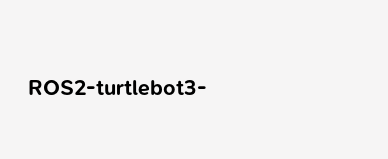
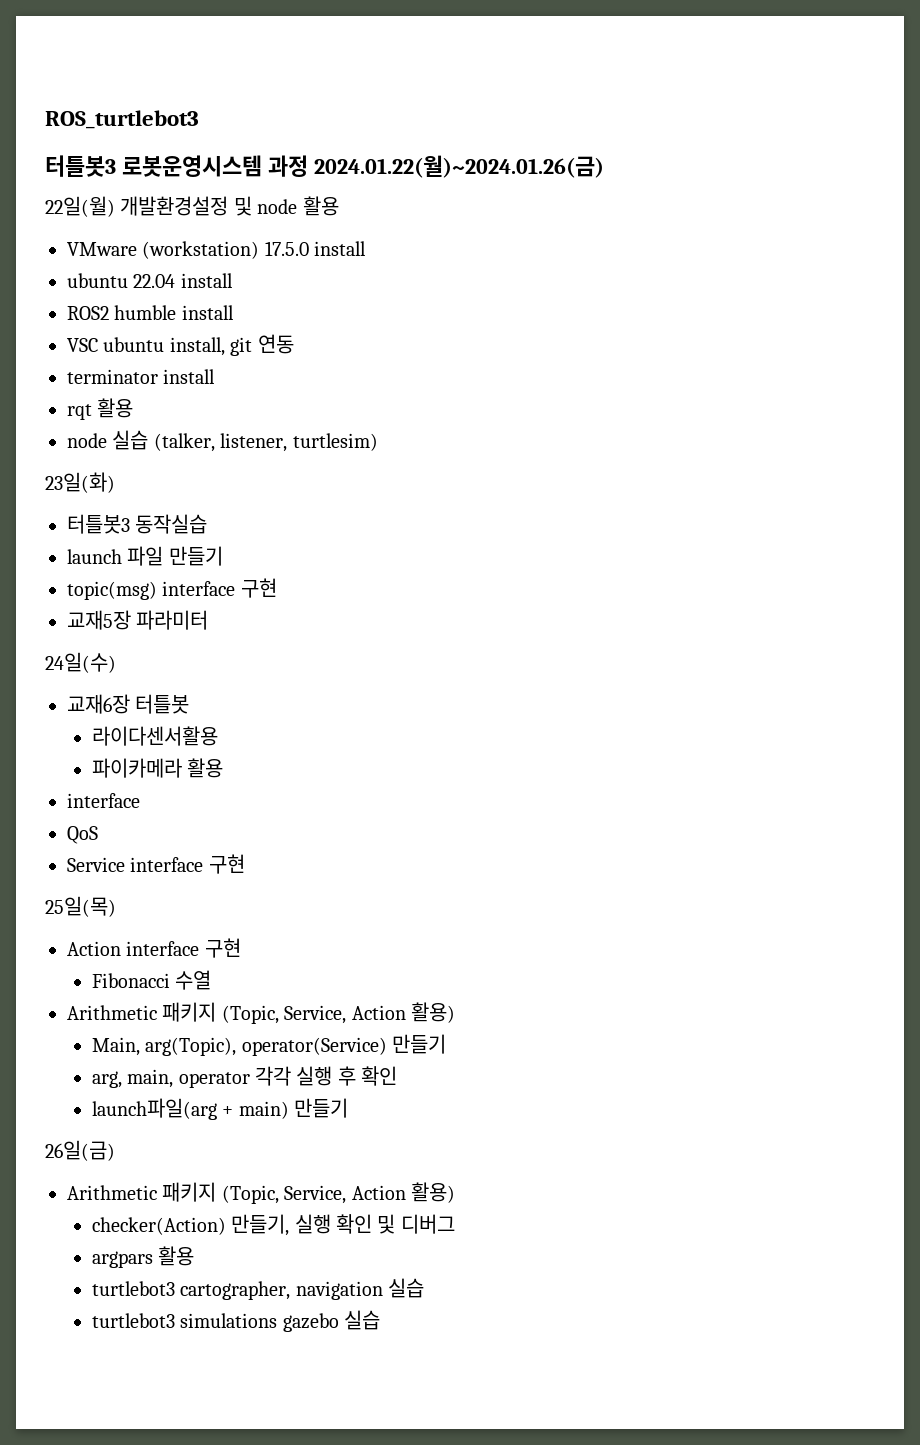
[28,80,207,96] ROS2-turtlebot3- -> [45,110,199,129] [45,155,604,178] [45,196,339,217] [67,241,367,259] [67,273,233,288] [67,305,234,320] [67,334,294,356] [67,369,216,384] [67,398,134,420] [67,430,378,452] [45,472,115,493] [67,514,208,534] [67,546,223,566] [67,578,277,600] [67,610,209,630] [45,652,116,673] [67,694,190,714] [91,726,218,746] [91,758,224,778] [67,793,140,808] [67,826,98,844] [67,854,245,874] [45,896,116,917] [67,938,241,958] [91,970,212,990] [67,1002,455,1024] [91,1034,447,1056] [91,1066,398,1088] [91,1098,349,1120] [45,1140,115,1161] [67,1182,455,1204] [91,1214,455,1236] [91,1246,195,1268] [91,1278,425,1300] [91,1310,381,1332] ROS_turtlebot3 // 터틀봇3 로봇운영시스템 과정 2024.01.22(월)~2024.01.26(금) // 22일(월) 개발환경설정 및 node 활용 // VMware (workstation) 17.5.0 install // ubuntu 22.04 install // ROS2 humble install // VSC ubuntu install, git 연동 // terminator install // rqt 활용 // node 실습 (talker, listener, turtlesim) // 23일(화) // 터틀봇3 동작실습 // launch 파일 만들기 // topic(msg) interface 구현 // 교재5장 파라미터 // 24일(수) // 교재6장 터틀봇 // 라이다센서활용 // 파이카메라 활용 // interface // QoS // Service interface 구현 // 25일(목) // Action interface 구현 // Fibonacci 수열 // Arithmetic 패키지 (Topic, Service, Action 활용) // Main, arg(Topic), operator(Service) 만들기 // arg, main, operator 각각 실행 후 확인 // launch파일(arg + main) 만들기 // 26일(금) // Arithmetic 패키지 (Topic, Service, Action 활용) // checker(Action) 만들기, 실행 확인 및 디버그 // argpars 활용 // turtlebot3 cartographer, navigation 실습 // turtlebot3 simulations gazebo 실습

